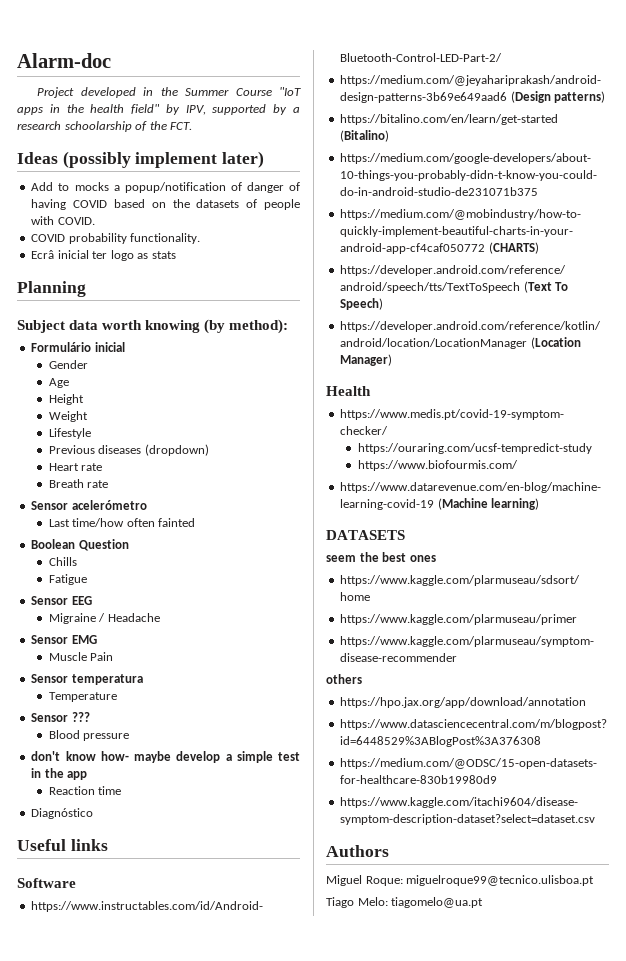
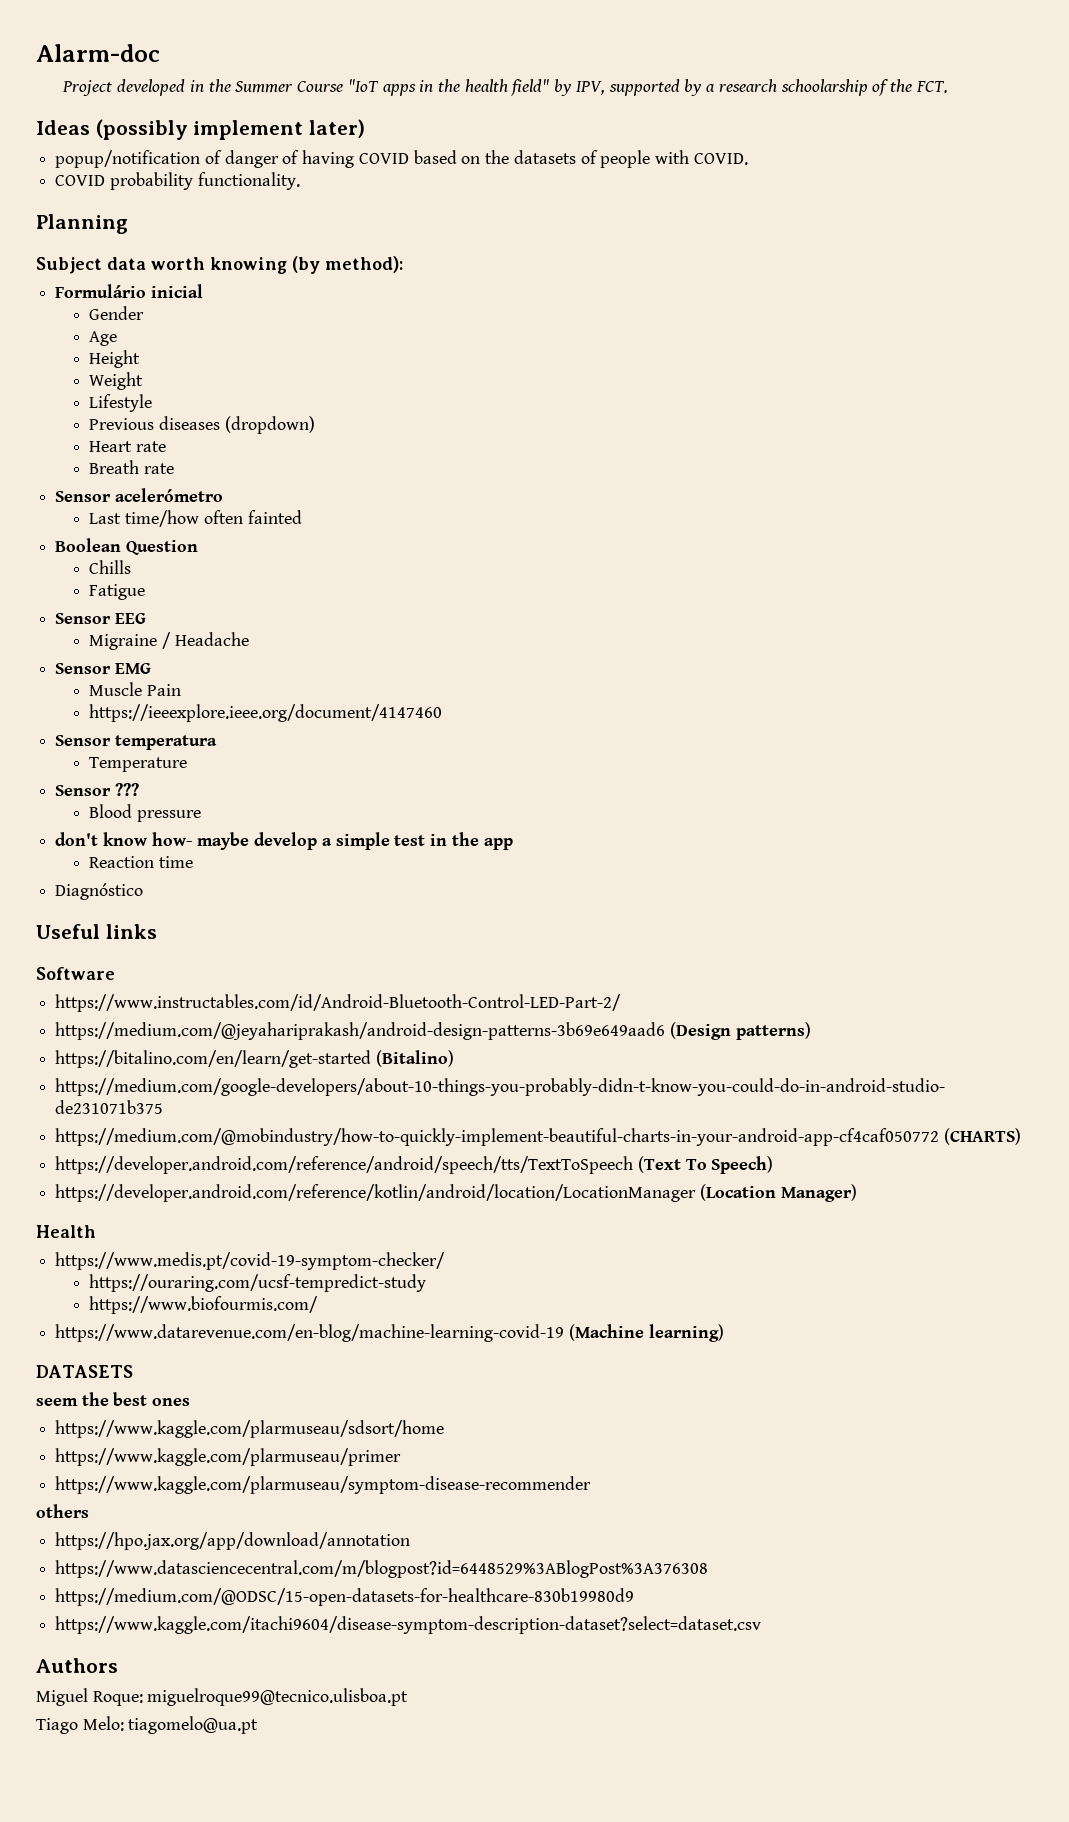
[31,182,120,191] Add to mocks a -> (366, 128) none
[31,250,176,261] // Ecrâ inicial ter logo as stats -> (300, 181) none
(114, 656) none -> [89,704,443,722] // https://ieeexplore.ieee.org/document/4147460

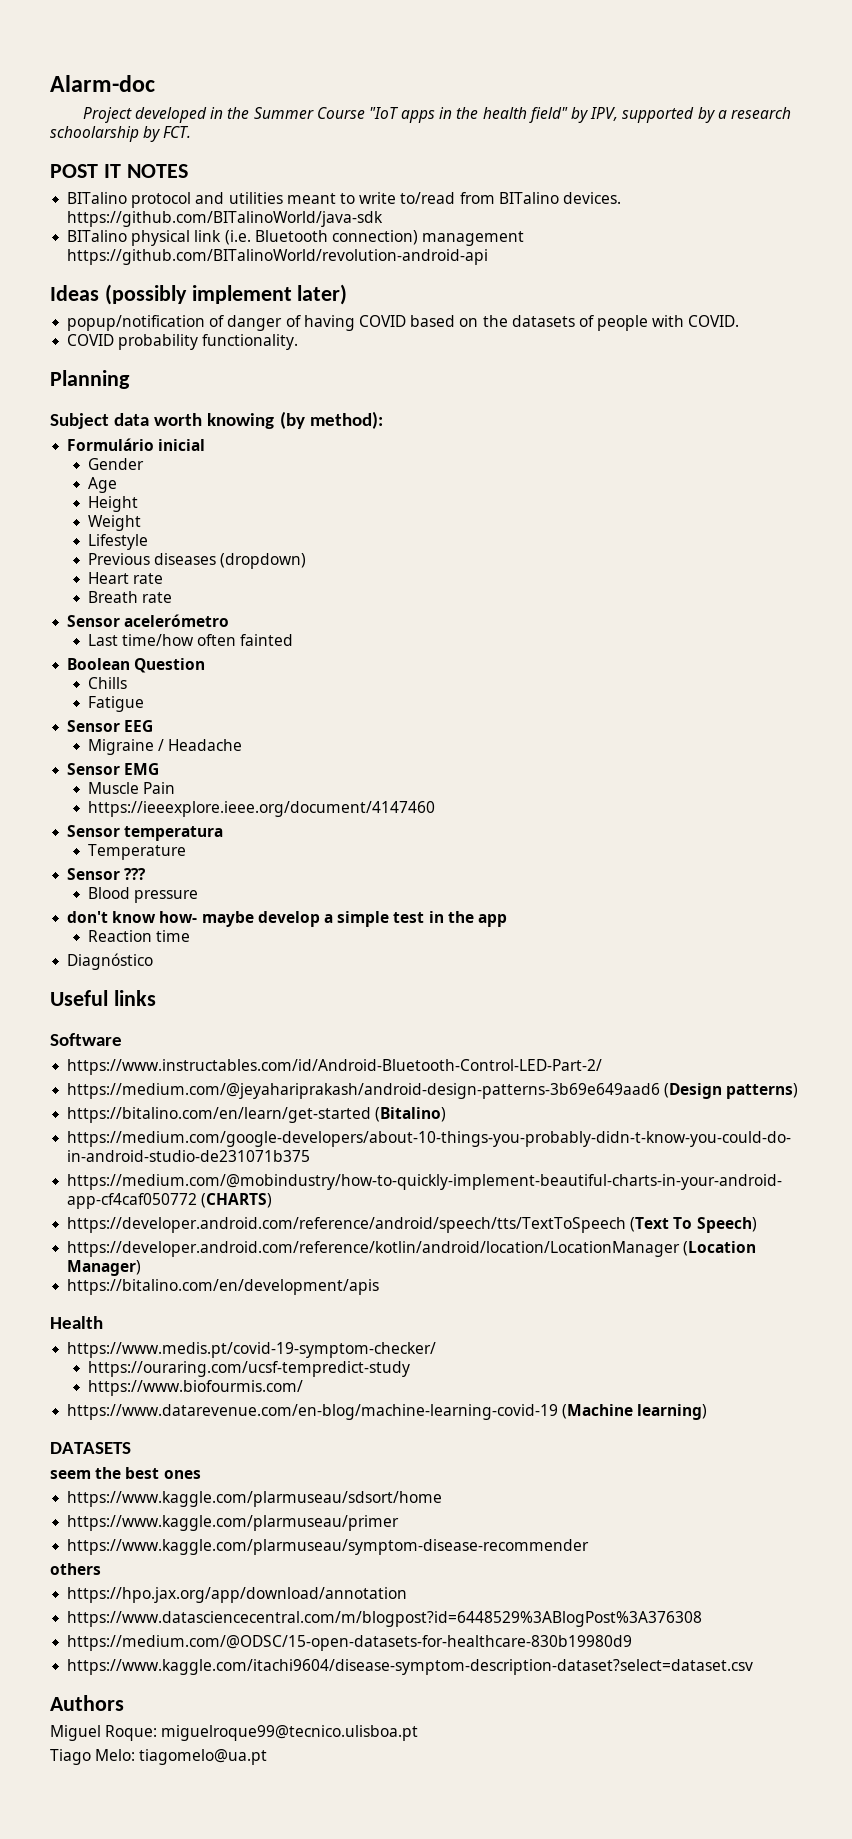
[872,79,912,96] of the -> [143,126,161,142] by
(948, 87) none -> [50,164,188,178] [67,192,621,208] [67,211,384,227] [67,230,525,246] [67,249,489,265] // POST IT NOTES // BITalino protocol and utilities meant to write to/read from BITalino devices. https://github.com/BITalinoWorld/java-sdk // BITalino physical link (i.e. Bluetooth connection) management https://github.com/BITalinoWorld/revolution-android-api
(857, 1193) none -> [67,1279,380,1295] // https://bitalino.com/en/development/apis

